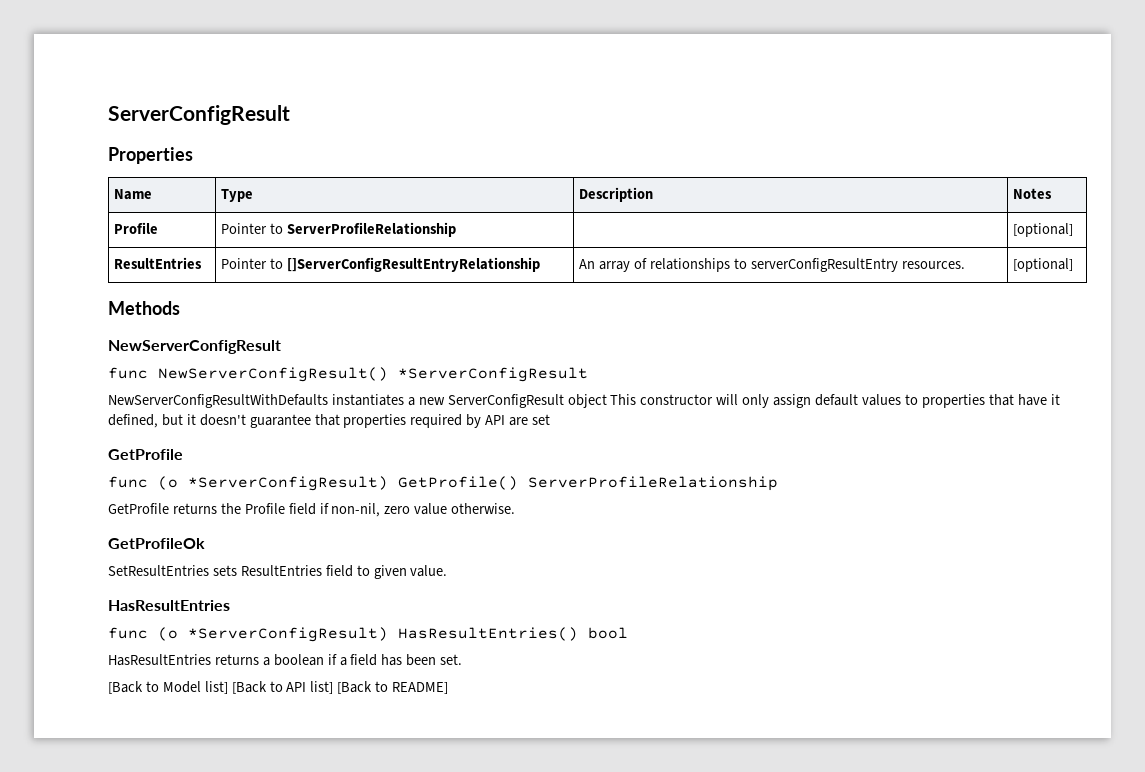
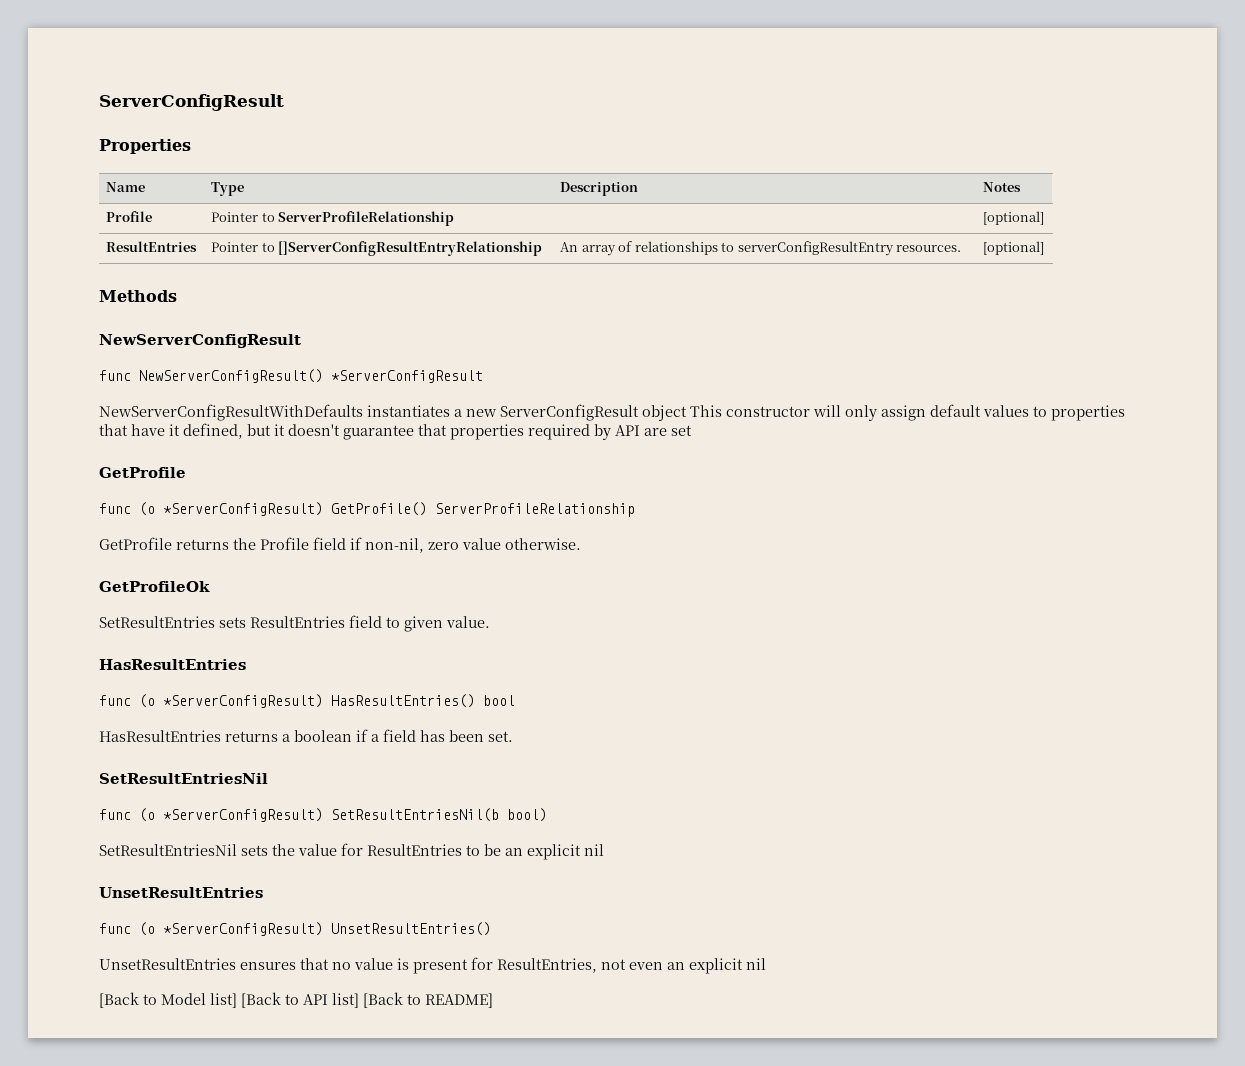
(463, 659) none -> [99,773,268,784] [99,808,547,822] [99,843,604,860] [99,887,263,898] [99,922,491,936] [99,957,766,974] // SetResultEntriesNil // func (o *ServerConfigResult) SetResultEntriesNil(b bool) // SetResultEntriesNil sets the value for ResultEntries to be an explicit nil // UnsetResultEntries // func (o *ServerConfigResult) UnsetResultEntries() // UnsetResultEntries ensures that no value is present for ResultEntries, not even an explicit nil

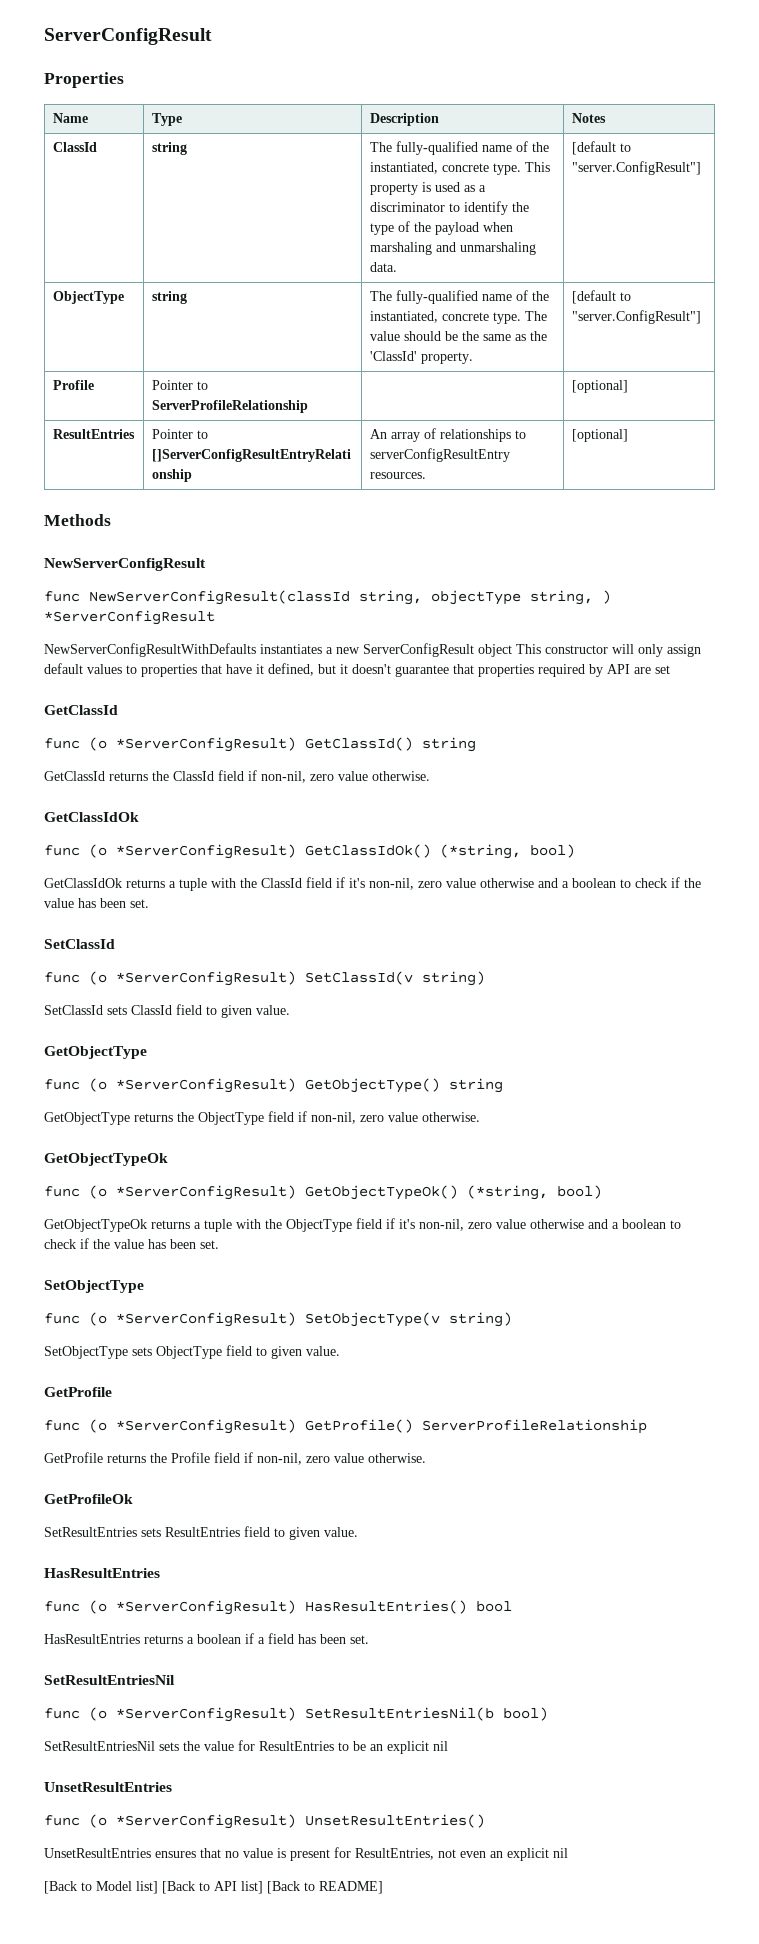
(1022, 187) none -> [52,142,97,152] [151,142,187,155] [369,141,549,155] [369,162,550,175] [369,182,486,195] [369,201,529,215] [369,221,513,235] [369,242,536,255] [369,262,397,272] [571,141,631,155] [571,161,701,175] [52,291,124,304] [151,291,187,304] [369,290,549,304] [369,311,547,324] [369,331,547,341] [369,351,473,364] [571,290,631,304] [571,310,701,324] // ClassId | string | The fully-qualified name of the instantiated, concrete type. This property is used as a discriminator to identify the type of the payload when marshaling and unmarshaling data. | [default to "server.ConfigResult"] // ObjectType | string | The fully-qualified name of the instantiated, concrete type. The value should be the same as the 'ClassId' property. | [default to "server.ConfigResult"]
[139,369,323,383] NewServerConfigResult() -> [89,590,611,605] NewServerConfigResult(classId string, objectType string, )
(692, 430) none -> [44,705,118,715] [44,737,476,752] [44,770,430,783] [44,812,139,822] [44,844,575,859] [44,877,701,891] [44,898,149,908] [44,939,115,949] [44,971,485,986] [44,1004,290,1018] [44,1046,147,1059] [44,1078,503,1093] [44,1111,480,1125] [44,1153,168,1166] [44,1185,602,1200] [44,1218,681,1232] [44,1238,219,1249] [44,1280,144,1293] [44,1312,512,1327] [44,1345,340,1359] // GetClassId // func (o *ServerConfigResult) GetClassId() string // GetClassId returns the ClassId field if non-nil, zero value otherwise. // GetClassIdOk // func (o *ServerConfigResult) GetClassIdOk() (*string, bool) // GetClassIdOk returns a tuple with the ClassId field if it's non-nil, zero value otherwise and a boolean to check if the value has been set. // SetClassId // func (o *ServerConfigResult) SetClassId(v string) // SetClassId sets ClassId field to given value. // GetObjectType // func (o *ServerConfigResult) GetObjectType() string // GetObjectType returns the ObjectType field if non-nil, zero value otherwise. // GetObjectTypeOk // func (o *ServerConfigResult) GetObjectTypeOk() (*string, bool) // GetObjectTypeOk returns a tuple with the ObjectType field if it's non-nil, zero value otherwise and a boolean to check if the value has been set. // SetObjectType // func (o *ServerConfigResult) SetObjectType(v string) // SetObjectType sets ObjectType field to given value.

